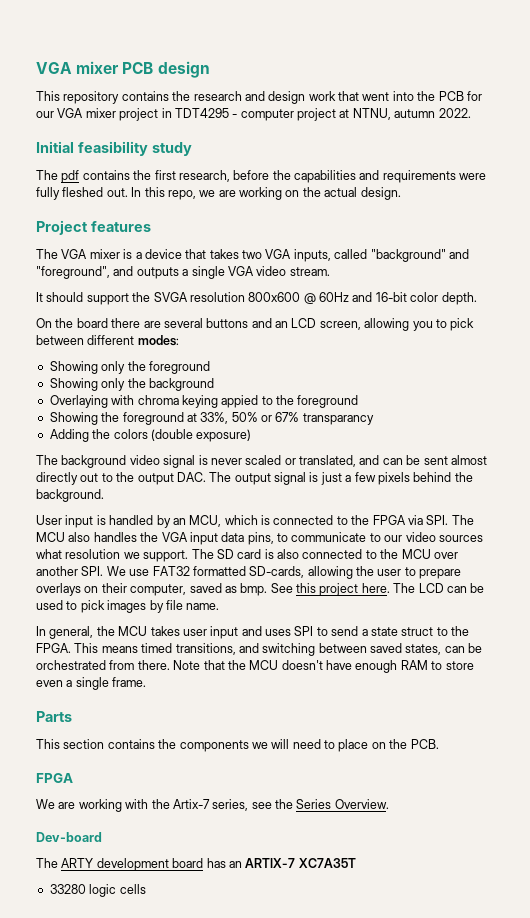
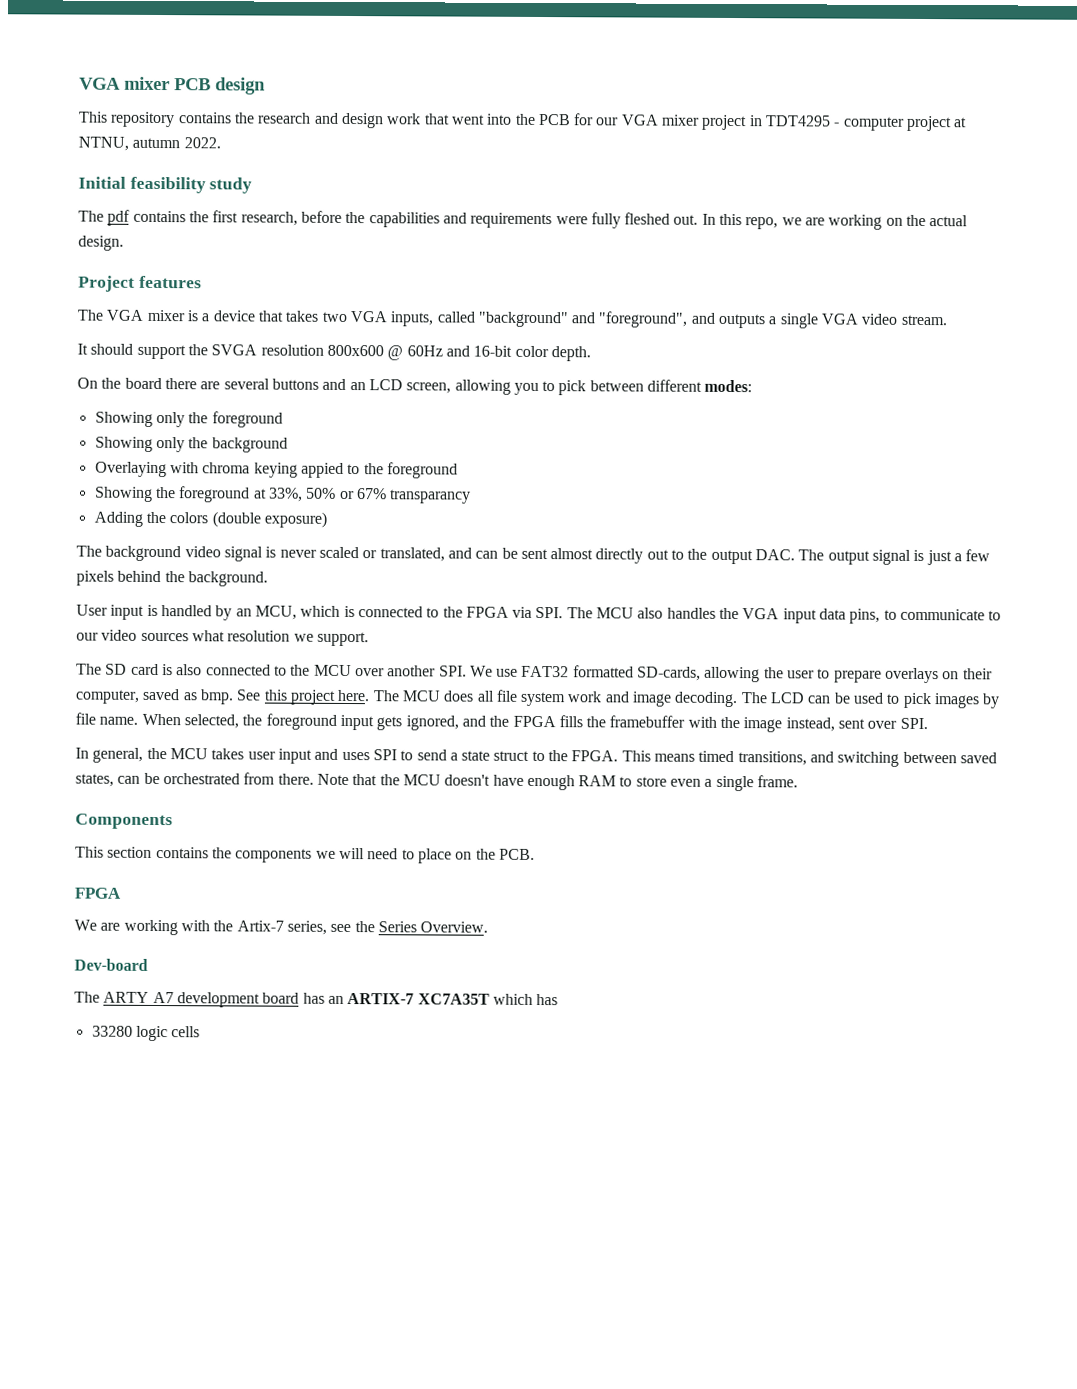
(189, 556) none -> (369, 639) //
(416, 588) none -> [401,689,768,708] MCU does all file system work and image decoding. The
(220, 606) none -> [141,713,928,733] When selected, the foreground input gets ignored, and the FPGA fills the framebuffer with the image instead, sent over SPI.
[36,711,72,722] Parts -> [75,813,173,830] Components
(94, 863) none -> [152,991,174,1004] A7
(356, 863) none -> [492,993,559,1006] which has

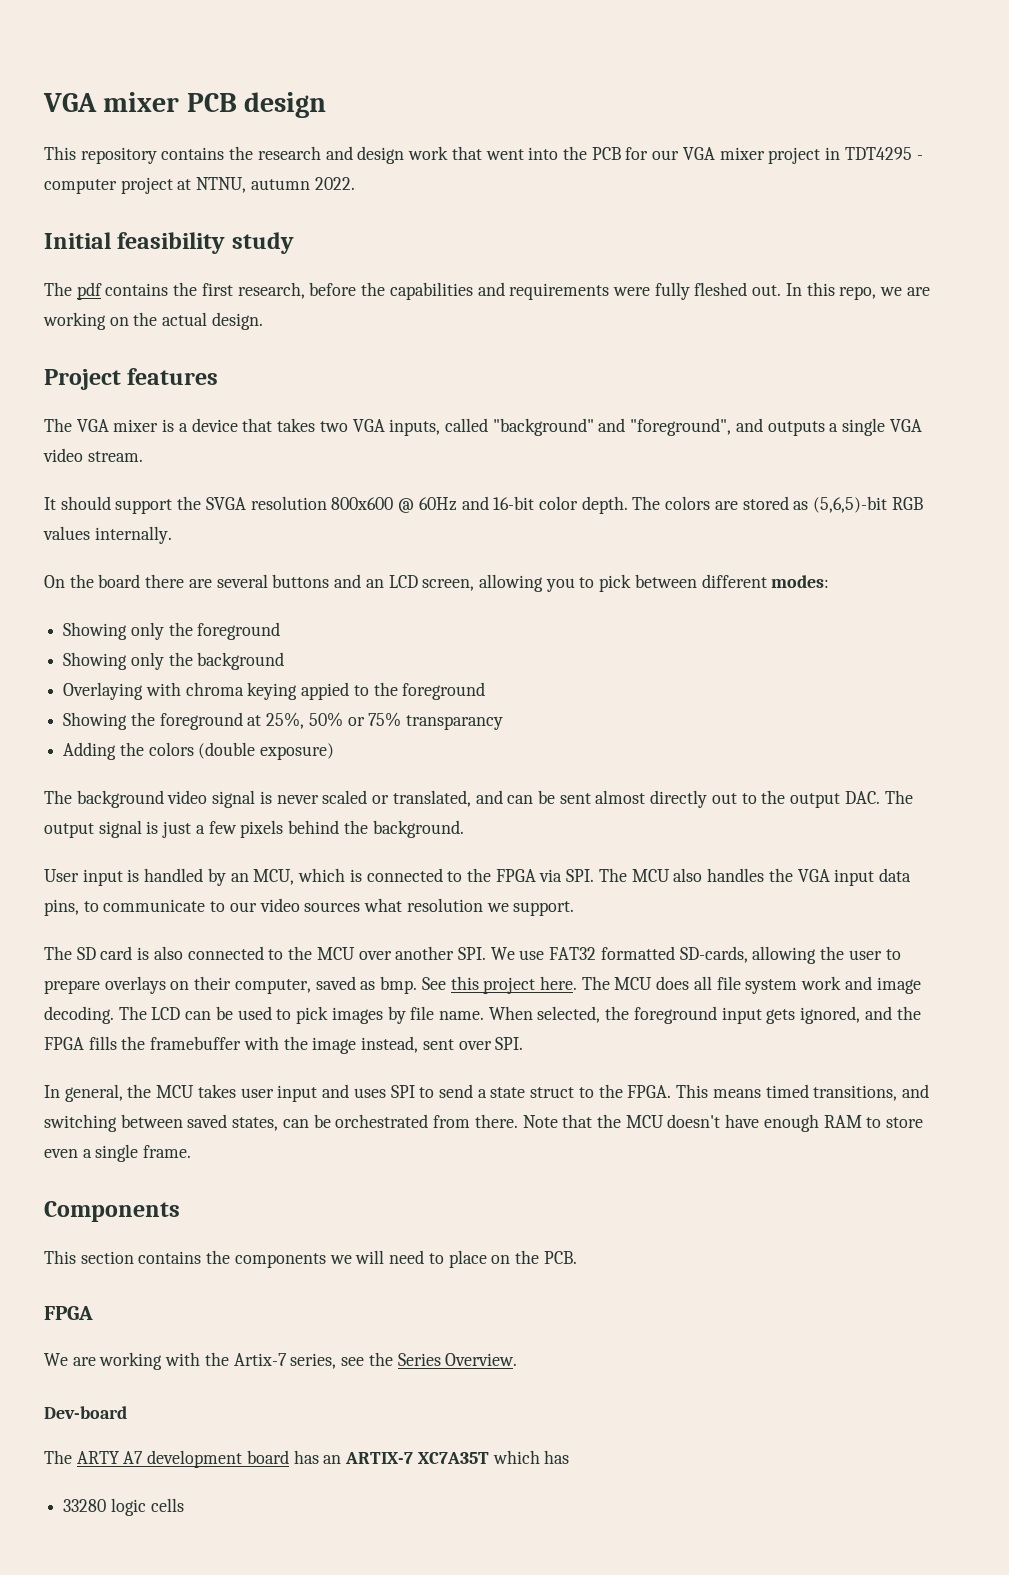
(591, 354) none -> [632,496,923,513] [43,526,172,544] The colors are stored as (5,6,5)-bit RGB values internally.
[268,487,303,502] 33%, -> [266,712,305,729] 25%,
[356,488,387,500] 67% -> [368,712,402,727] 75%

